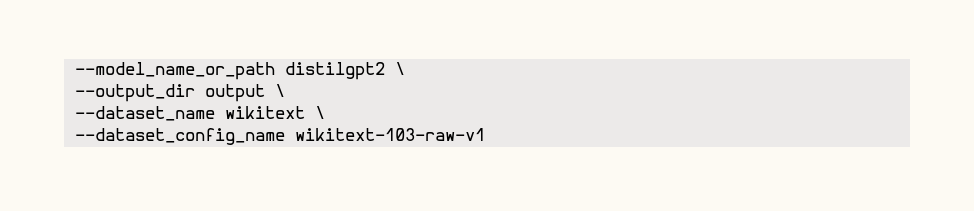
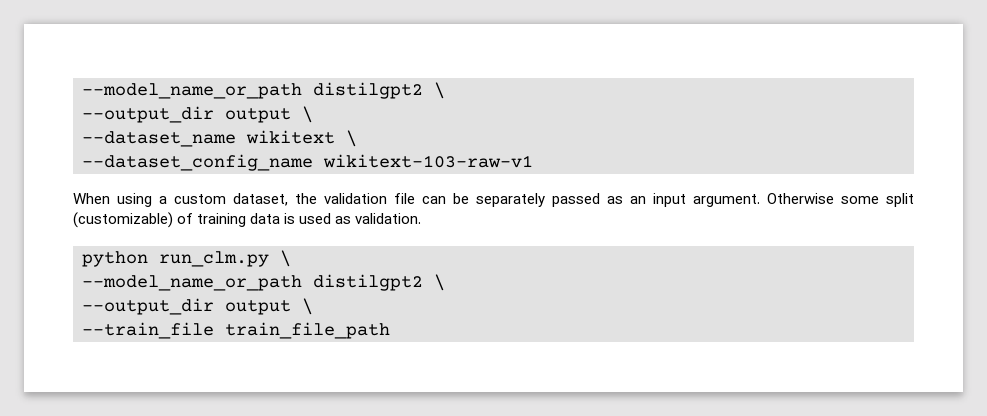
(485, 134) none -> [73,193,914,207] [73,212,422,228] [82,250,291,267] [82,274,445,291] [82,298,313,315] [82,322,390,339] // When using a custom dataset, the validation file can be separately passed as an input argument. Otherwise some split (customizable) of training data is used as validation. // python run_clm.py \ // --model_name_or_path distilgpt2 \ // --output_dir output \ // --train_file train_file_path

